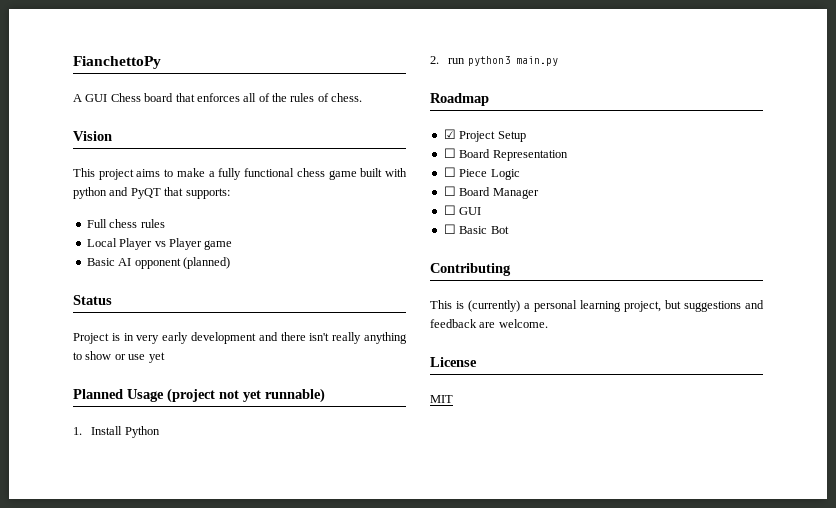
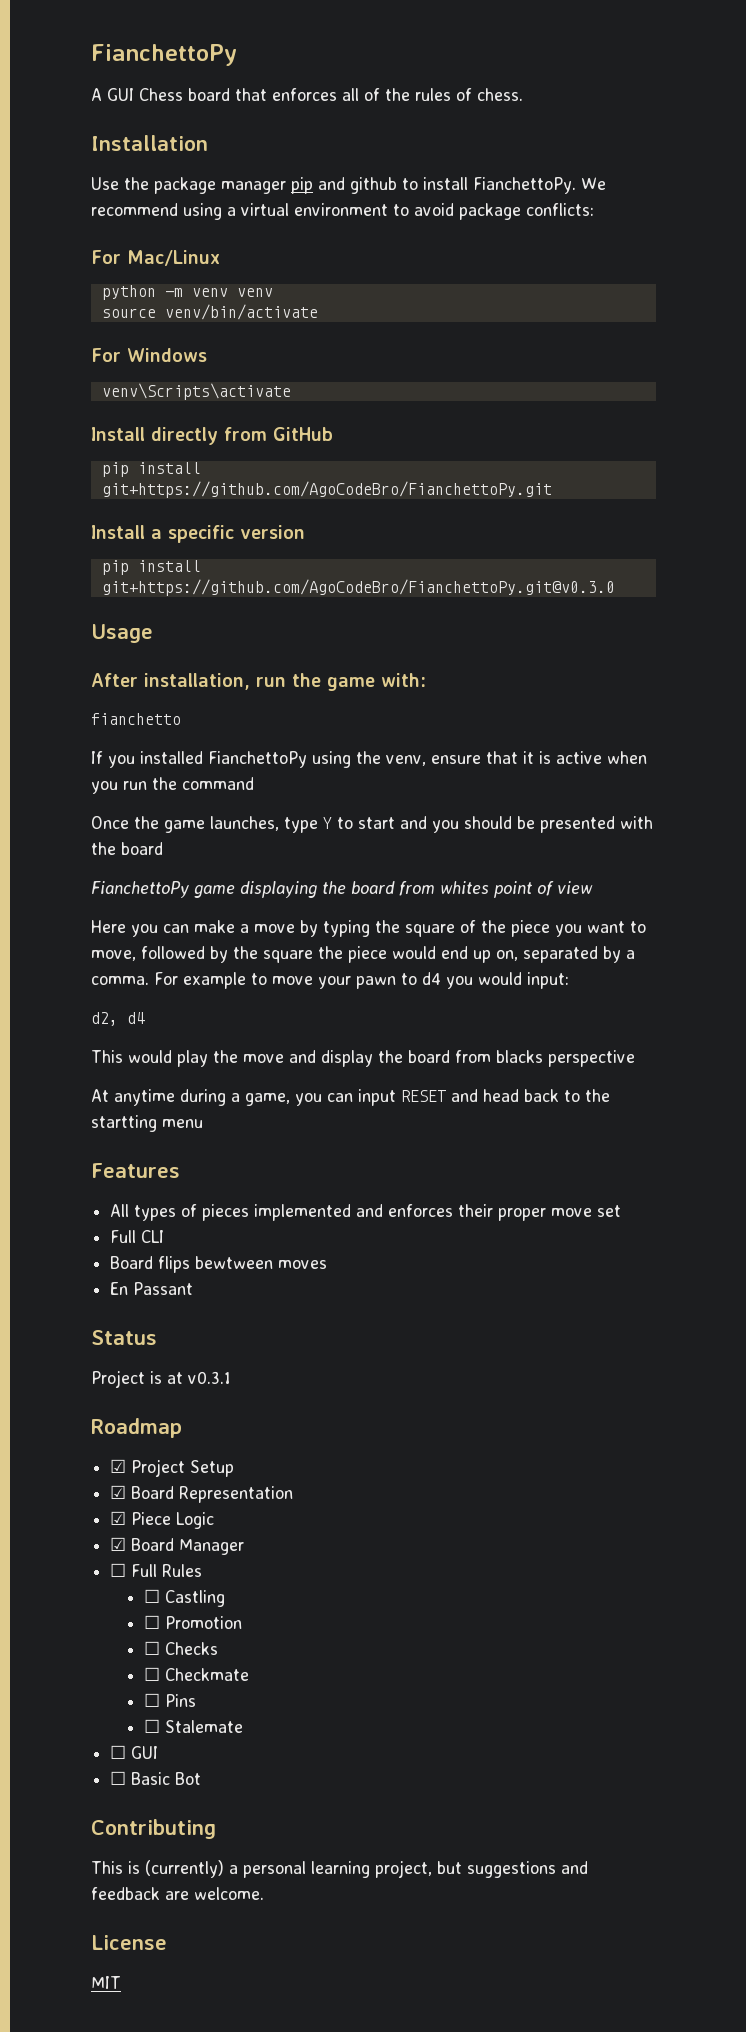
[73,131,112,141] [73,168,407,180] [73,187,230,199] [86,219,165,228] [86,238,233,250] [86,257,230,269] [73,295,112,305] [73,332,408,344] [73,351,165,363] [73,388,325,403] [73,426,160,438] [430,56,558,66] Vision // This project aims to make a fully functional chess game built with python and PyQT that supports: // Full chess rules // Local Player vs Player game // Basic AI opponent (planned) // Status // Project is in very early development and there isn't really anything to show or use yet // Planned Usage (project not yet runnable) // 1. Install Python // 2. run python3 main.py -> [91,135,208,151] [91,177,606,194] [91,203,594,220] [91,250,220,266] [101,285,273,300] [101,304,318,320] [91,348,207,362] [101,383,291,400] [91,427,333,445] [101,462,201,477] [101,481,552,498] [91,525,305,543] [101,560,201,575] [101,579,615,596] [91,624,153,643] [91,673,426,691] [91,713,181,725] [91,751,647,768] [91,777,254,794] [91,816,653,833] [91,842,163,855] [91,881,593,898] [91,920,646,937] [91,946,635,963] [91,972,569,989] [91,1012,145,1026] [91,1050,635,1067] [91,1089,610,1106] [91,1115,203,1132] [91,1163,180,1178] [110,1204,622,1221] [110,1230,165,1243] [110,1256,328,1273] [110,1282,194,1295] [91,1330,157,1345] [91,1370,231,1388] Installation // Use the package manager pip and github to install FianchettoPy. We recommend using a virtual environment to avoid package conflicts: // For Mac/Linux // python -m venv venv // source venv/bin/activate // For Windows // venv\Scripts\activate // Install directly from GitHub // pip install git+https://github.com/AgoCodeBro/FianchettoPy.git // Install a specific version // pip install git+https://github.com/AgoCodeBro/FianchettoPy.git@v0.3.0 // Usage // After installation, run the game with: // fianchetto // If you installed FianchettoPy using the venv, ensure that it is active when you run the command // Once the game launches, type Y to start and you should be presented with the board // FianchettoPy game displaying the board from whites point of view // Here you can make a move by typing the square of the piece you want to move, followed by the square the piece would end up on, separated by a comma. For example to move your pawn to d4 you would input: // d2, d4 // This would play the move and display the board from blacks perspective // At anytime during a game, you can input RESET and head back to the startting menu // Features // All types of pieces implemented and enforces their proper move set // Full CLI // Board flips bewtween moves // En Passant // Status // Project is at v0.3.1
[443,148,456,158] ☐ -> [110,1485,127,1499] ☑
[443,167,456,177] ☐ -> [110,1511,127,1525] ☑
[443,186,456,196] ☐ -> [110,1537,127,1551] ☑
(539, 193) none -> [110,1563,203,1577] [144,1589,226,1607] [144,1615,243,1629] [144,1641,219,1655] [144,1667,250,1681] [144,1693,197,1707] [144,1719,244,1733] // ☐ Full Rules // ☐ Castling // ☐ Promotion // ☐ Checks // ☐ Checkmate // ☐ Pins // ☐ Stalemate

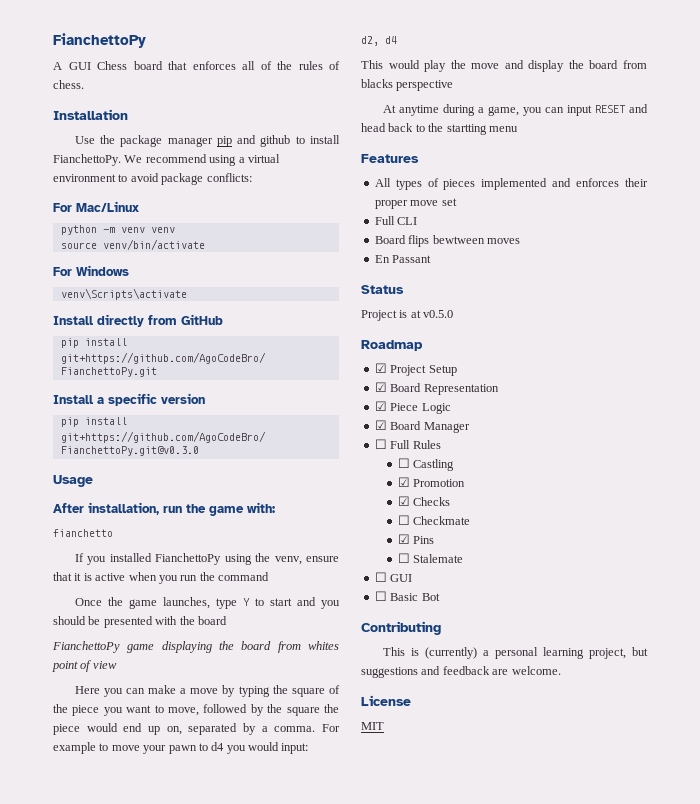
[188,1371,231,1384] v0.3.1 -> [423,310,454,318] v0.5.0
[144,1615,161,1629] ☐ -> [397,477,410,487] ☑
[144,1641,161,1655] ☐ -> [397,496,410,506] ☑
[144,1693,161,1707] ☐ -> [397,534,410,544] ☑

